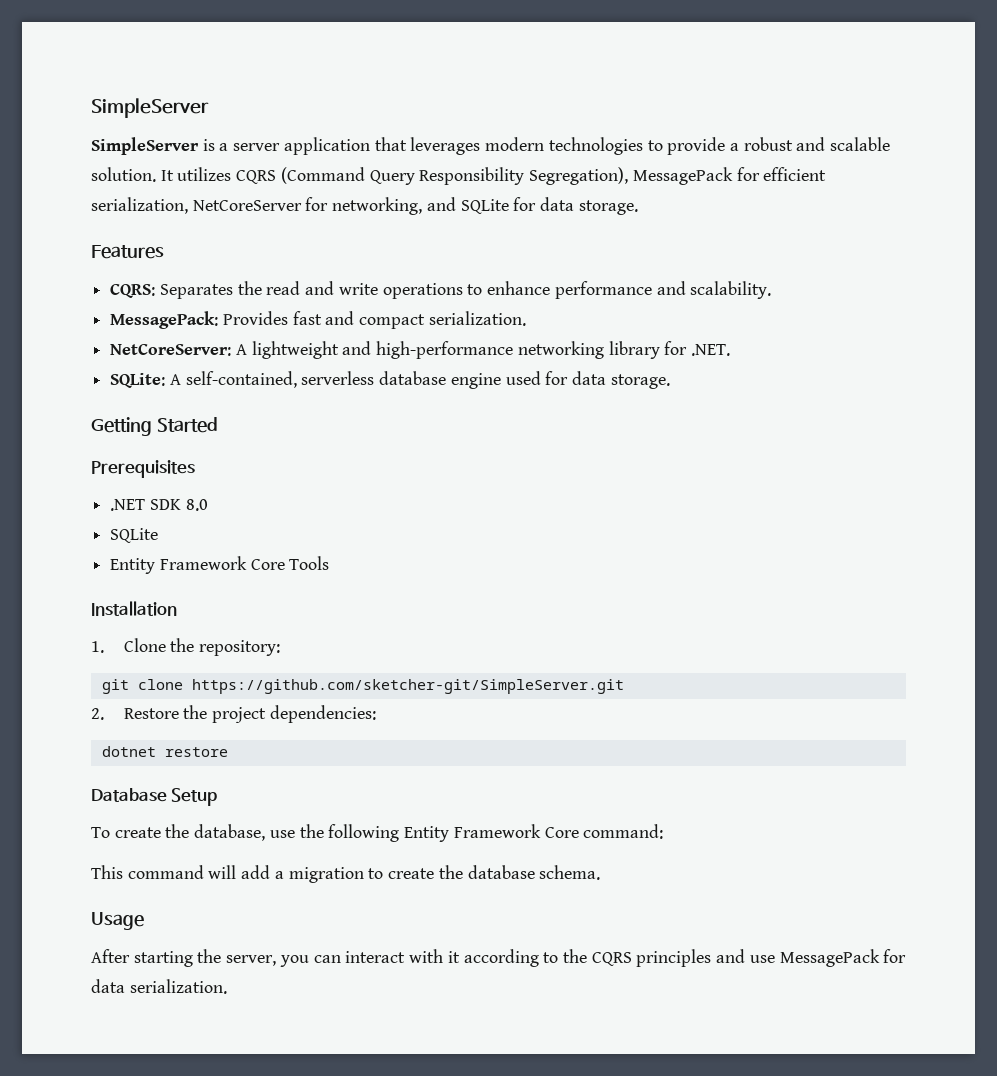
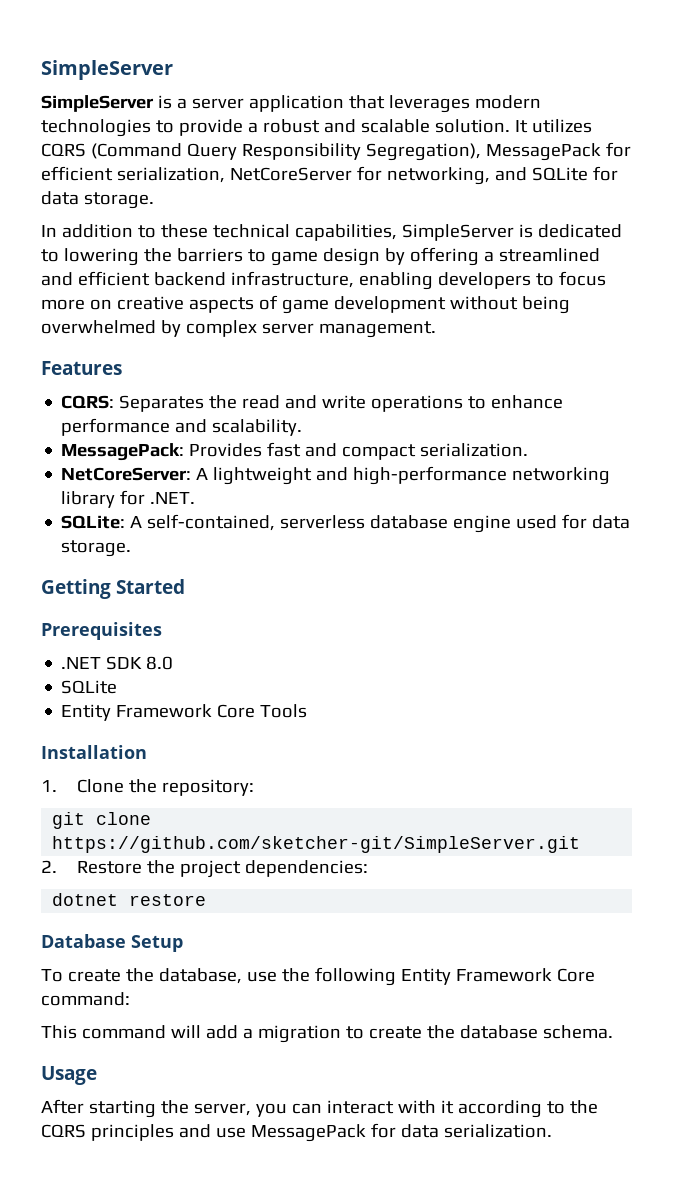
(638, 207) none -> [41,224,622,241] [41,247,600,266] [41,271,606,290] [41,295,570,314] [41,320,436,338] // In addition to these technical capabilities, SimpleServer is dedicated to lowering the barriers to game design by offering a streamlined and efficient backend infrastructure, enabling developers to focus more on creative aspects of game development without being overwhelmed by complex server management.

